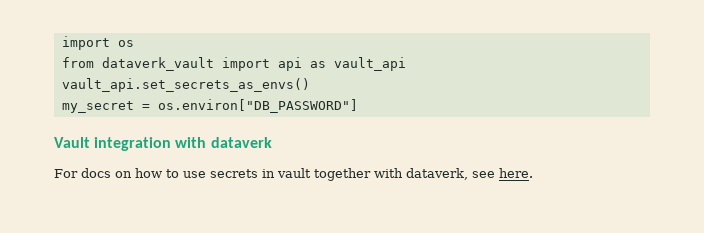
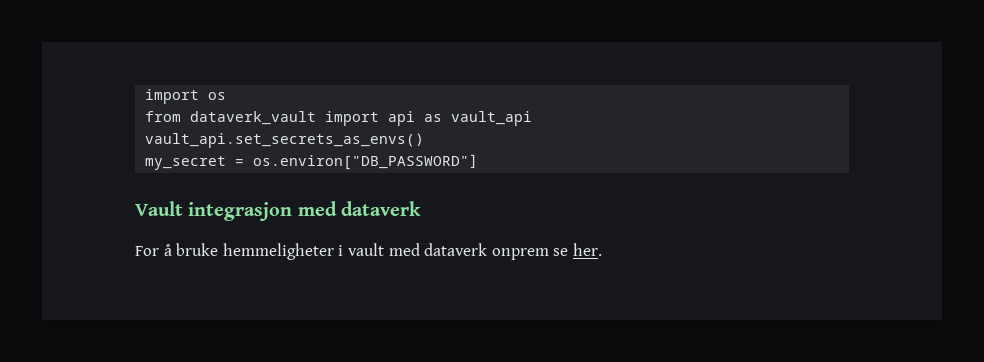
[94,137,207,151] integration with -> [188,201,337,221] integrasjon med
[81,168,533,181] docs on how to use secrets in vault together with dataverk, see here. -> [163,243,602,260] å bruke hemmeligheter i vault med dataverk onprem se her.

